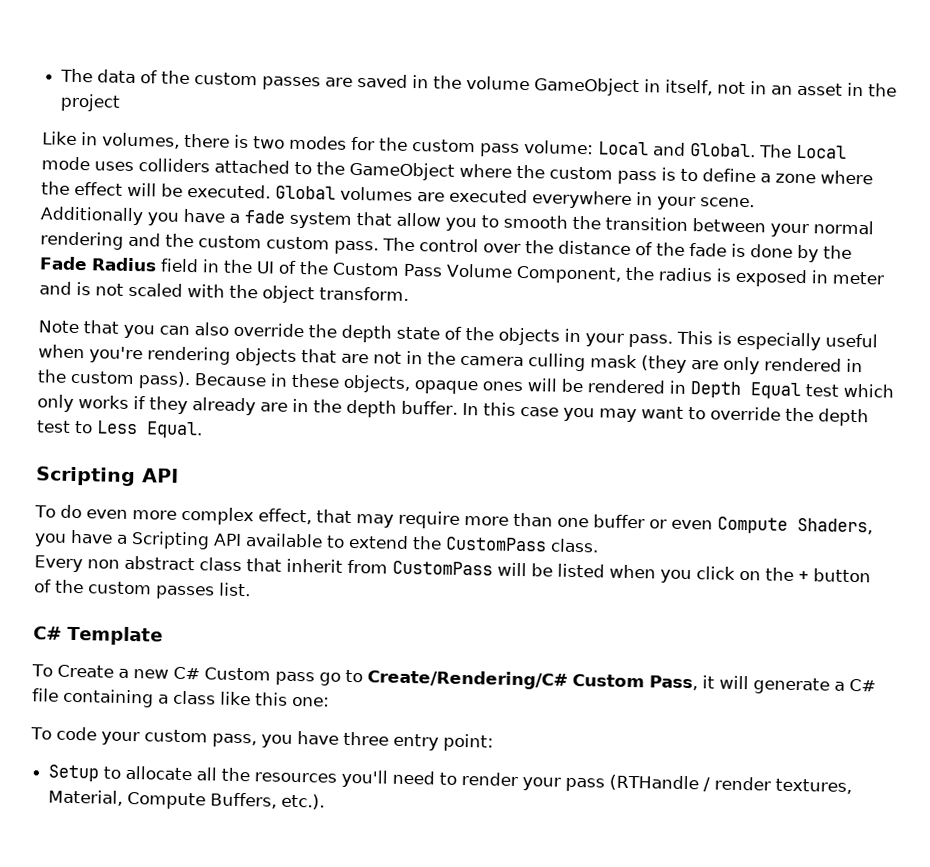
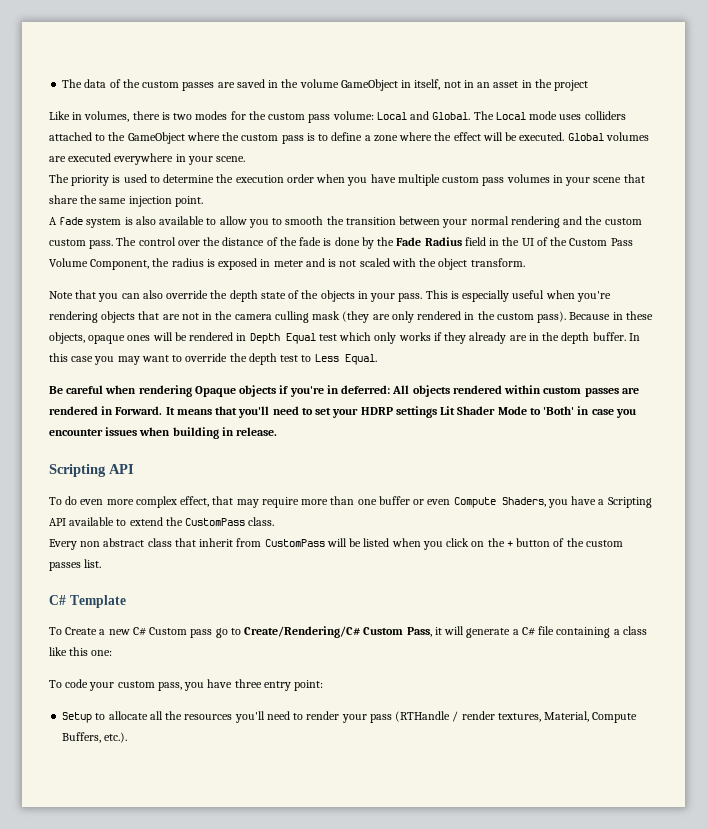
[40,206,392,229] Additionally you have a fade system that -> [49,174,645,186] [49,195,203,207] [49,216,217,228] The priority is used to determine the execution order when you have multiple custom pass volumes in your scene that share the same injection point. // A fade system is also available to
(203, 430) none -> [49,385,639,397] [49,406,636,418] [49,427,278,439] // Be careful when rendering Opaque objects if you're in deferred: All objects rendered within custom passes are rendered in Forward. It means that you'll need to set your HDRP settings Lit Shader Mode to 'Both' in case you encounter issues when building in release.

